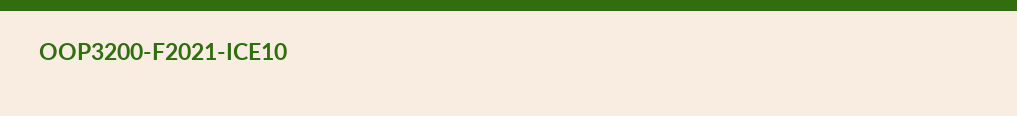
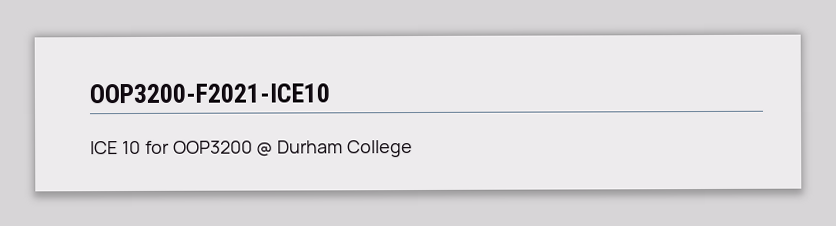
(287, 51) none -> [90,140,414,158] // ICE 10 for OOP3200 @ Durham College

